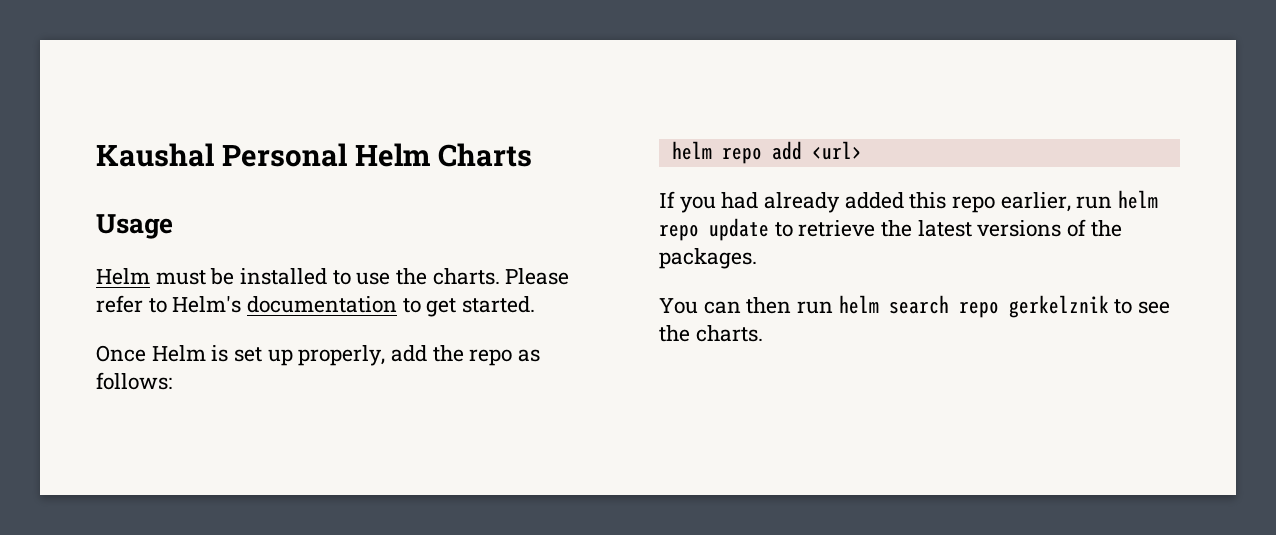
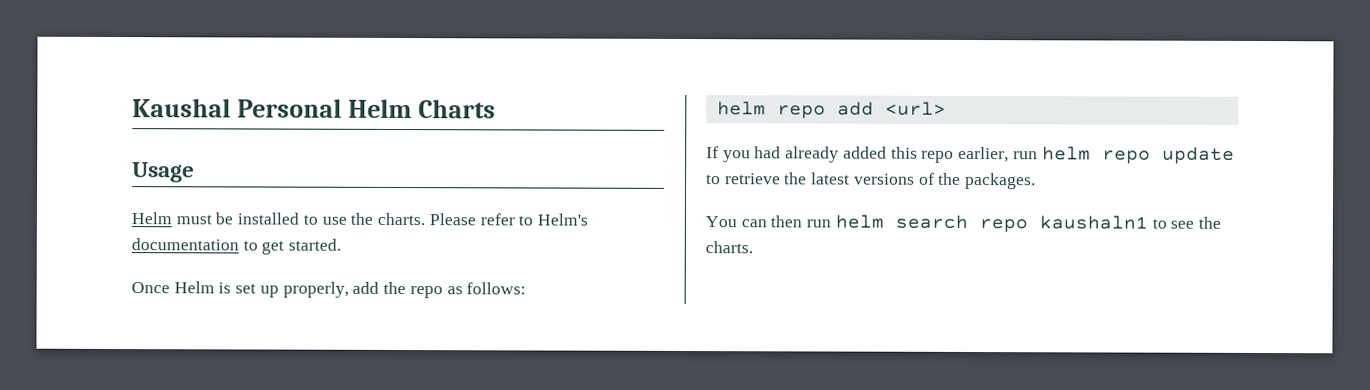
[1008,295,1109,318] gerkelznik -> [1038,215,1148,230] kaushaln1

